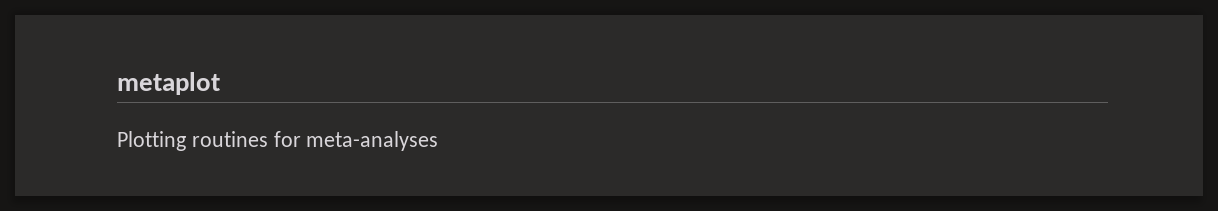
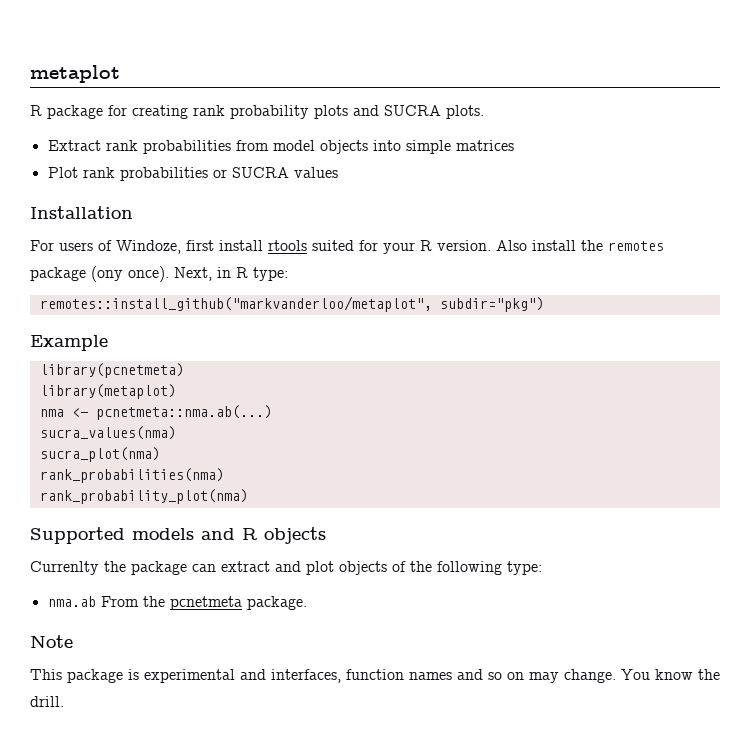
[117,131,439,151] Plotting routines for meta-analyses -> [30,105,484,119] [47,140,514,154] [47,167,338,181] [30,206,133,219] [30,240,664,254] [30,266,288,282] [39,296,544,312] [30,335,108,351] [39,363,184,378] [39,384,176,399] [39,405,272,420] [39,426,176,440] [39,447,160,462] [39,468,224,483] [39,489,248,504] [30,527,326,544] [30,561,542,575] [47,596,307,610] [30,635,73,648] [30,669,720,683] [30,696,64,707] R package for creating rank probability plots and SUCRA plots. // Extract rank probabilities from model objects into simple matrices // Plot rank probabilities or SUCRA values // Installation // For users of Windoze, first install rtools suited for your R version. Also install the remotes package (ony once). Next, in R type: // remotes::install_github("markvanderloo/metaplot", subdir="pkg") // Example // library(pcnetmeta) // library(metaplot) // nma <- pcnetmeta::nma.ab(...) // sucra_values(nma) // sucra_plot(nma) // rank_probabilities(nma) // rank_probability_plot(nma) // Supported models and R objects // Currenlty the package can extract and plot objects of the following type: // nma.ab From the pcnetmeta package. // Note // This package is experimental and interfaces, function names and so on may change. You know the drill.

